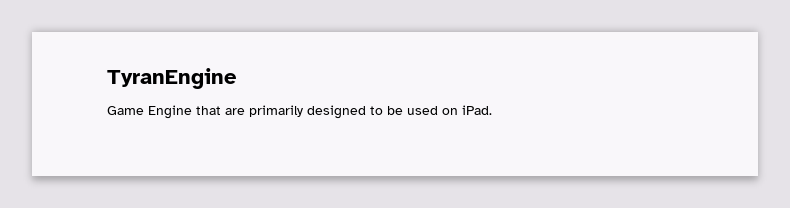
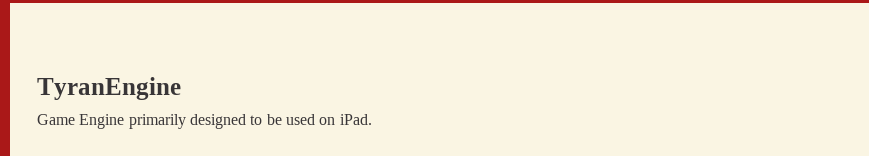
[196,106,245,115] that are -> (125, 121) none

